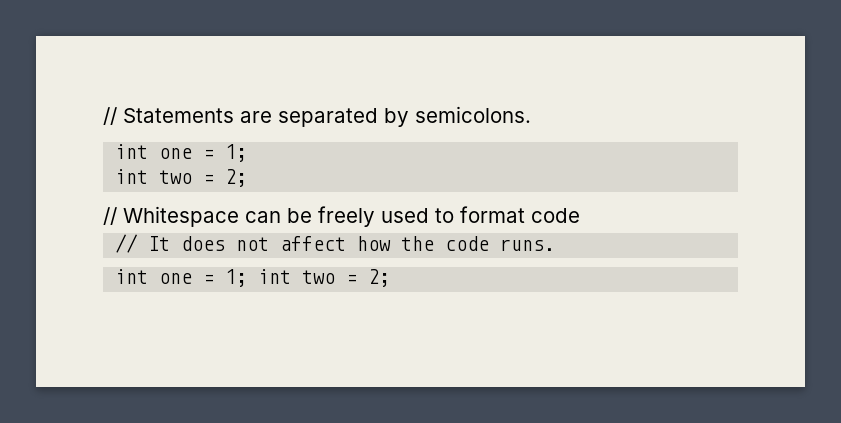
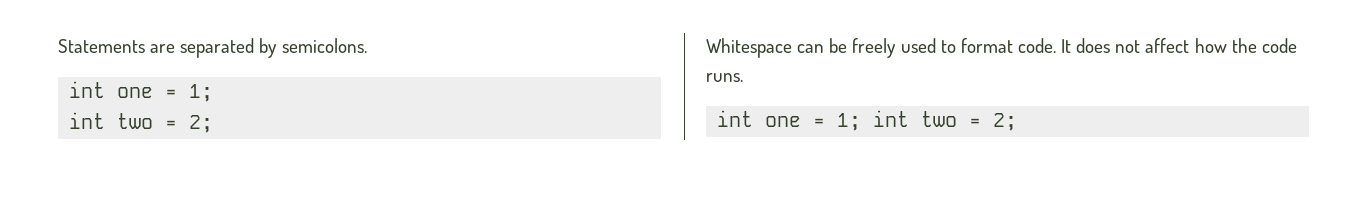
[103,107,117,125] // -> (58, 46) none
[103,207,117,225] // -> (214, 124) none
[531,208,580,223] [115,234,139,253] code // // -> [1017,38,1056,53] code.

